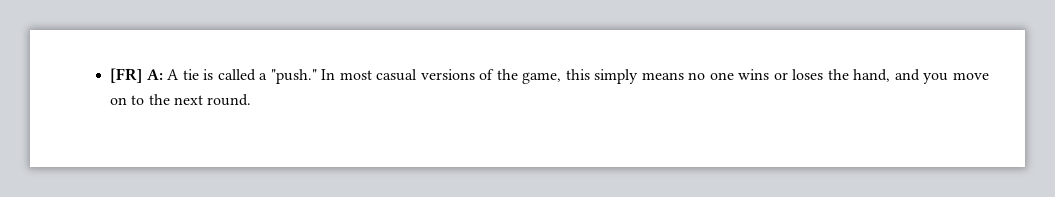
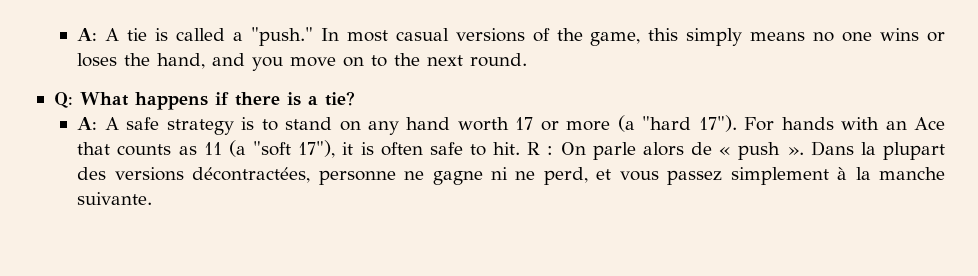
[109,68,142,83] [FR] -> (77, 34) none
(252, 100) none -> [53,91,355,110] [77,115,946,135] [77,140,946,160] [77,167,946,185] [77,192,153,205] // Q: What happens if there is a tie? // A: A safe strategy is to stand on any hand worth 17 or more (a "hard 17"). For hands with an Ace that counts as 11 (a "soft 17"), it is often safe to hit. R : On parle alors de « push ». Dans la plupart des versions décontractées, personne ne gagne ni ne perd, et vous passez simplement à la manche suivante.

